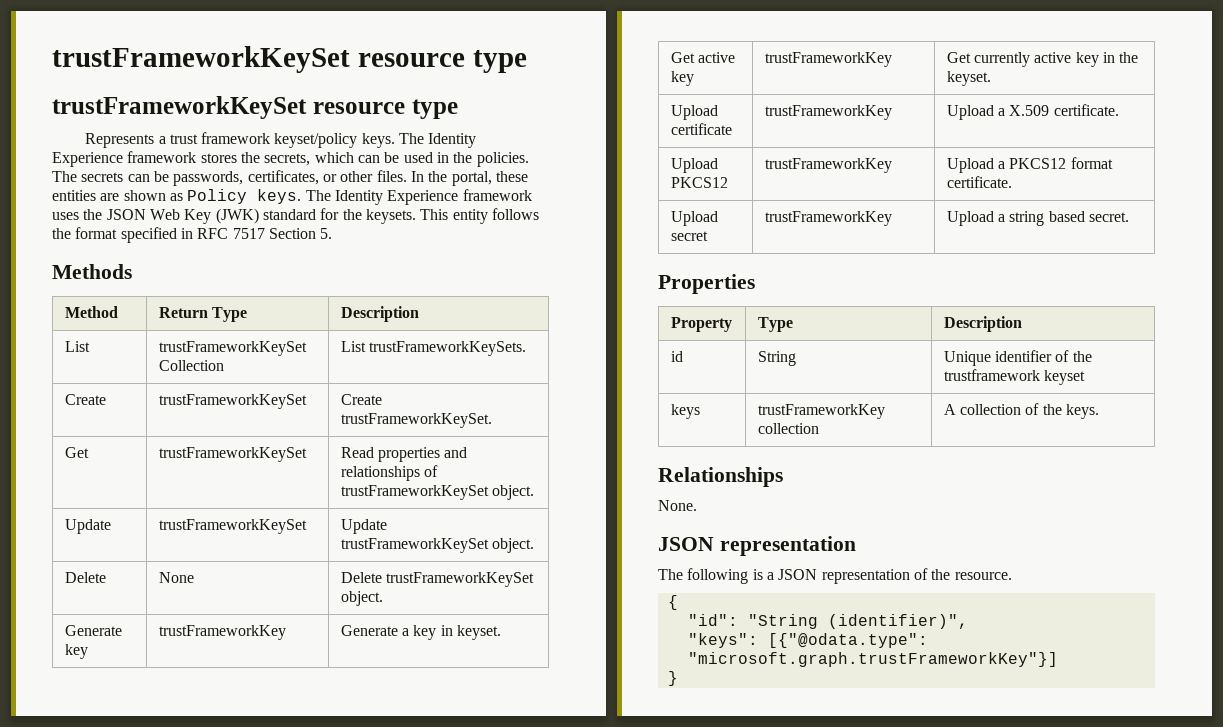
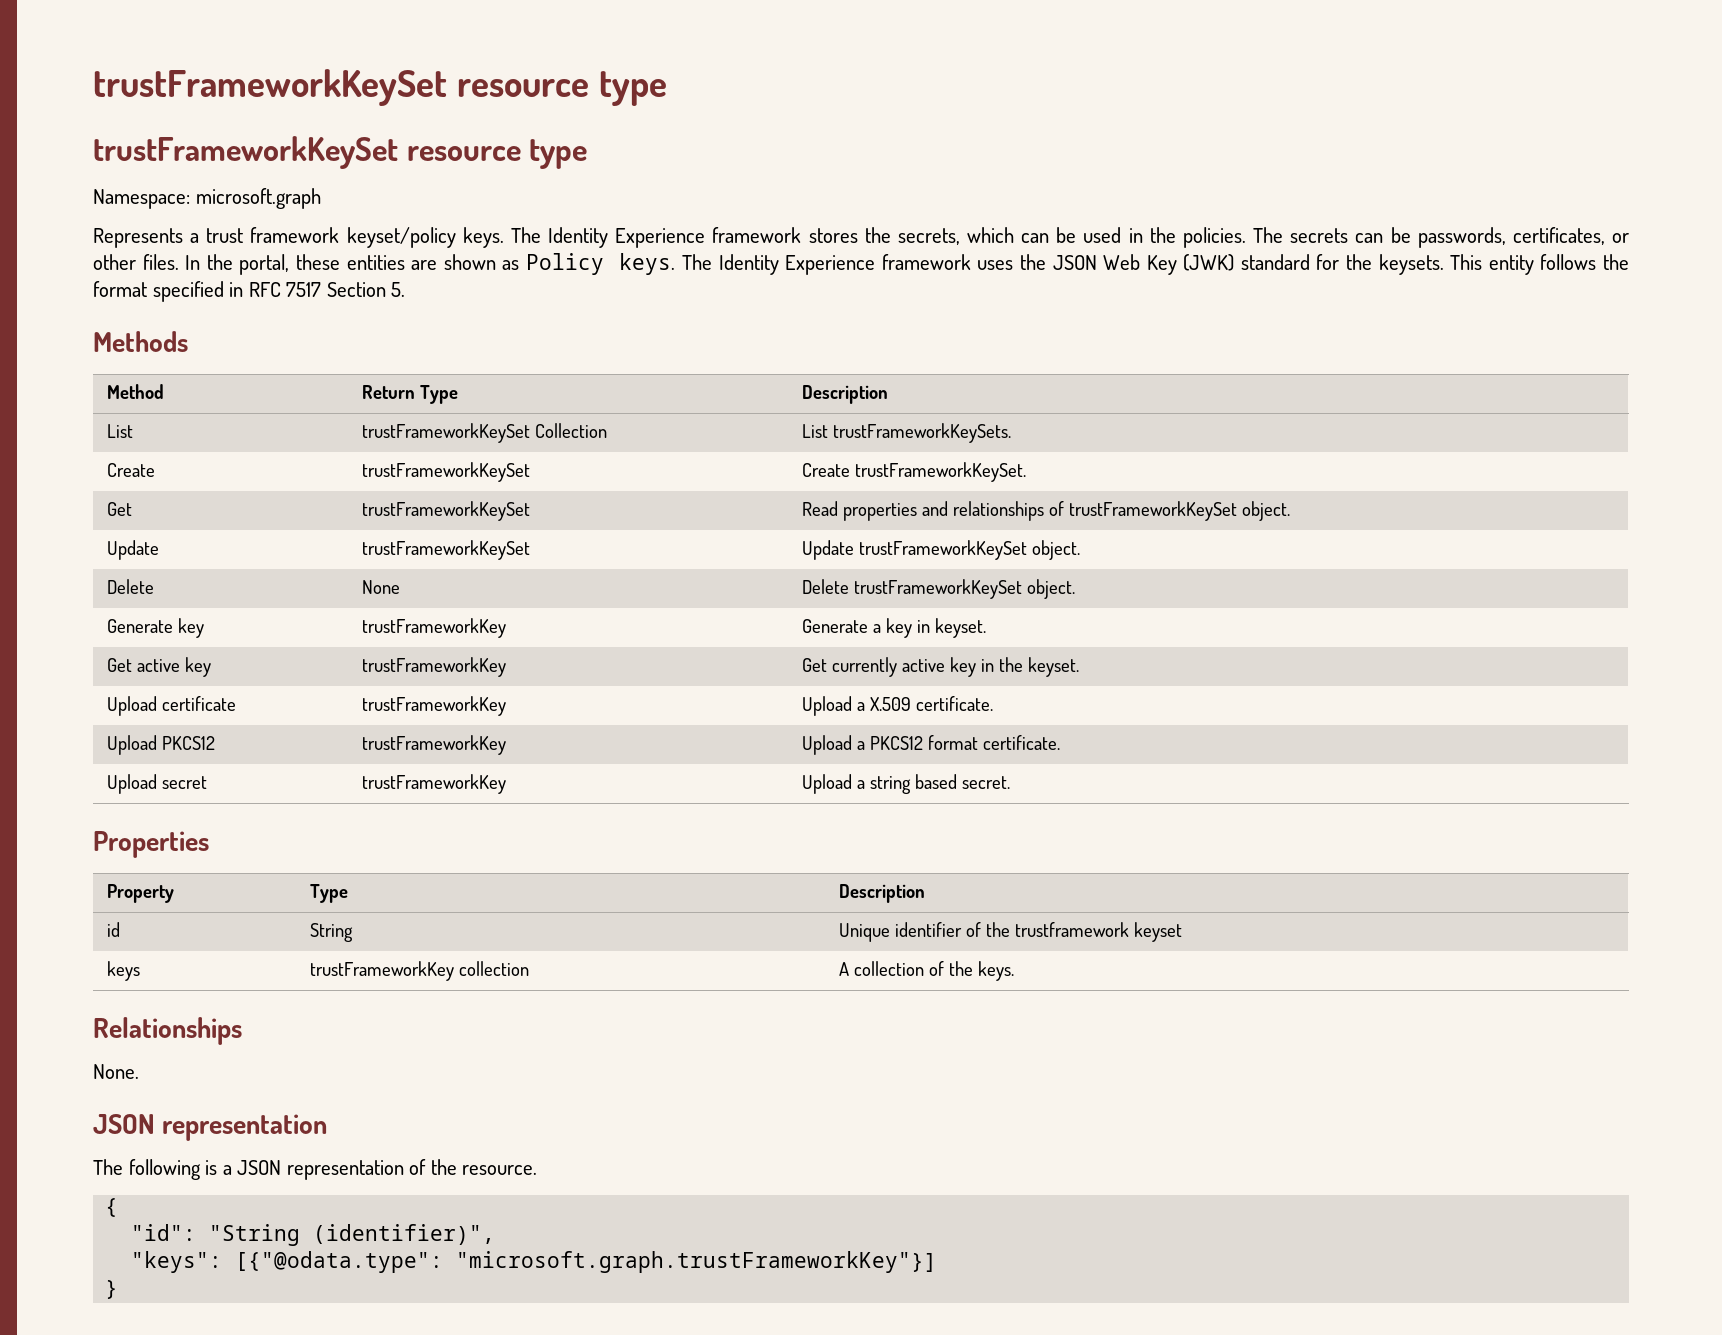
(458, 109) none -> [93,188,321,209] // Namespace: microsoft.graph

